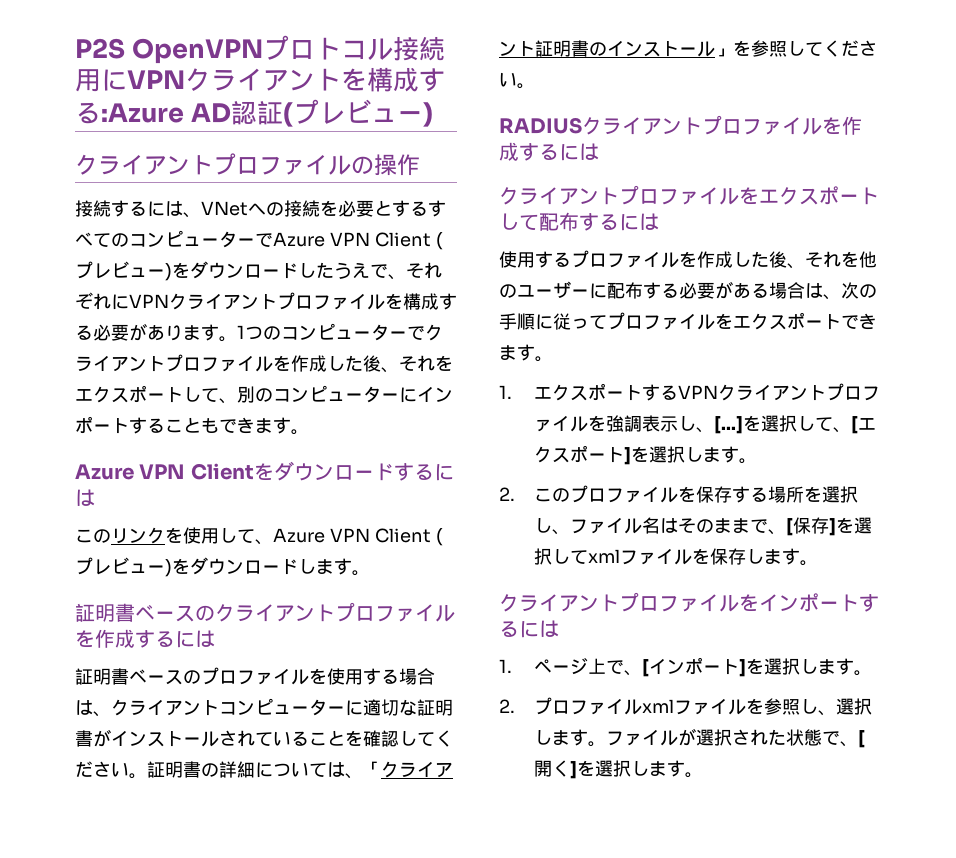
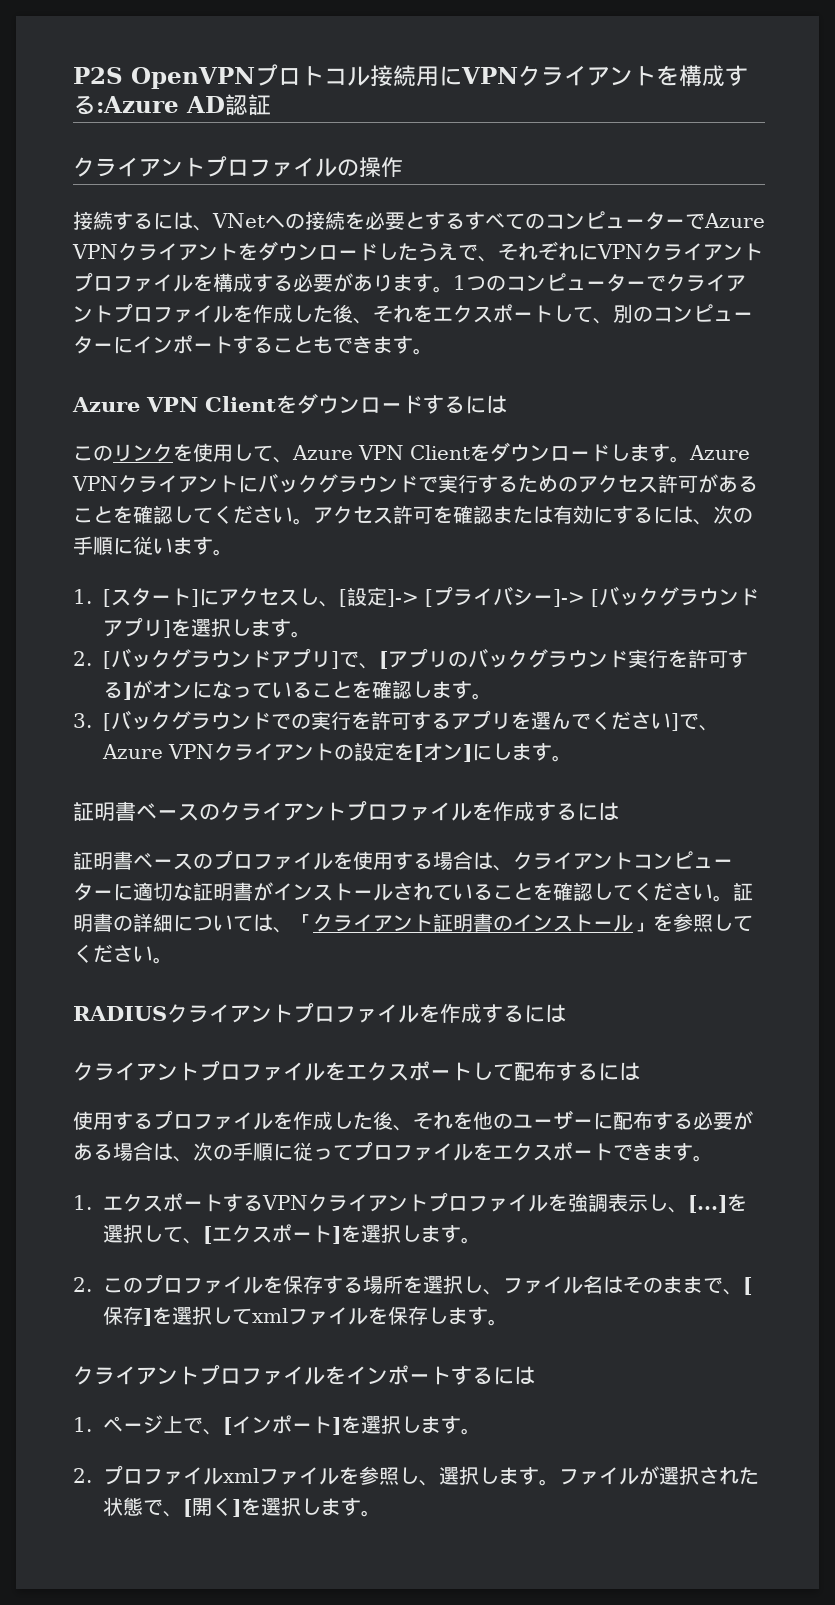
[282,99,433,127] (プレビュー) -> (271, 105) none
[374,232,443,250] [75,261,172,281] Client (プレビュー) -> [118,243,238,261] クライアント
[435,528,443,546] [75,557,172,577] (プレビュー) -> (470, 452) none
(370, 573) none -> [689,445,750,460] [72,473,758,493] [73,505,753,525] [73,536,233,556] [73,586,759,607] [102,617,311,638] [73,648,748,669] [102,680,492,700] [73,710,719,731] [101,742,572,762] Azure VPNクライアントにバックグラウンドで実行するためのアクセス許可があることを確認してください。アクセス許可を確認または有効にするには、次の手順に従います。 // 1. [スタート]にアクセスし、[設定]-> [プライバシー]-> [バックグラウンドアプリ]を選択します。 // 2. [バックグラウンドアプリ]で、[アプリのバックグラウンド実行を許可する]がオンになっていることを確認します。 // 3. [バックグラウンドでの実行を許可するアプリを選んでください]で、Azure VPNクライアントの設定を[オン]にします。

